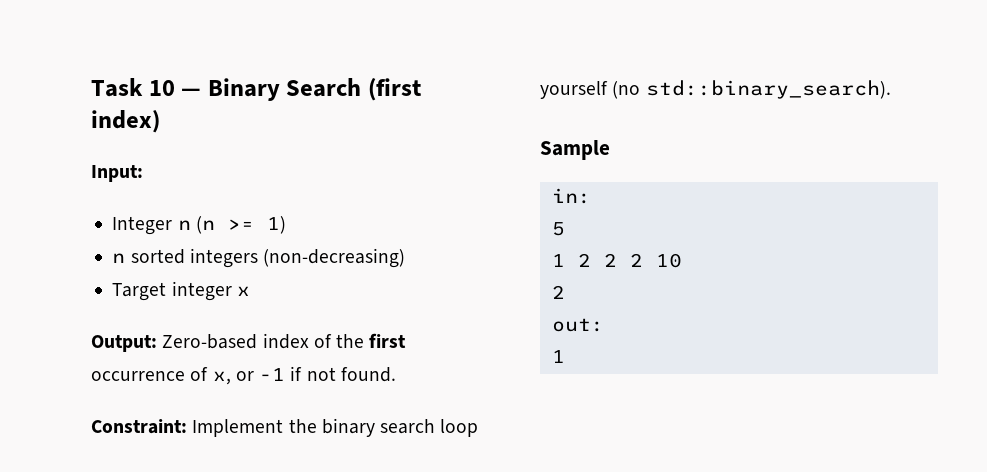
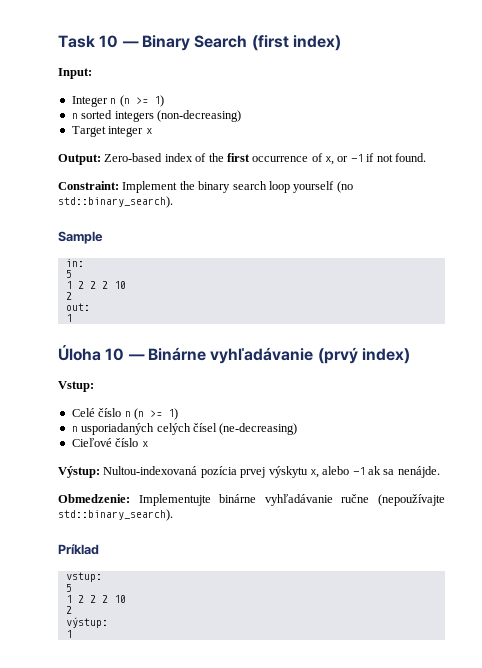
(565, 356) none -> [58,345,410,364] [58,381,94,392] [71,408,178,420] [71,423,298,435] [71,438,148,447] [58,466,440,478] [58,494,445,506] [58,509,173,521] [58,544,99,555] [65,572,102,582] [65,584,72,592] [65,595,126,603] [65,606,72,614] [65,617,108,628] [65,630,72,638] // Úloha 10 — Binárne vyhľadávanie (prvý index) // Vstup: // Celé číslo n (n >= 1) // n usporiadaných celých čísel (ne-decreasing) // Cieľové číslo x // Výstup: Nultou‑indexovaná pozícia prvej výskytu x, alebo -1 ak sa nenájde. // Obmedzenie: Implementujte binárne vyhľadávanie ručne (nepoužívajte std::binary_search). // Príklad // vstup: // 5 // 1 2 2 2 10 // 2 // výstup: // 1

